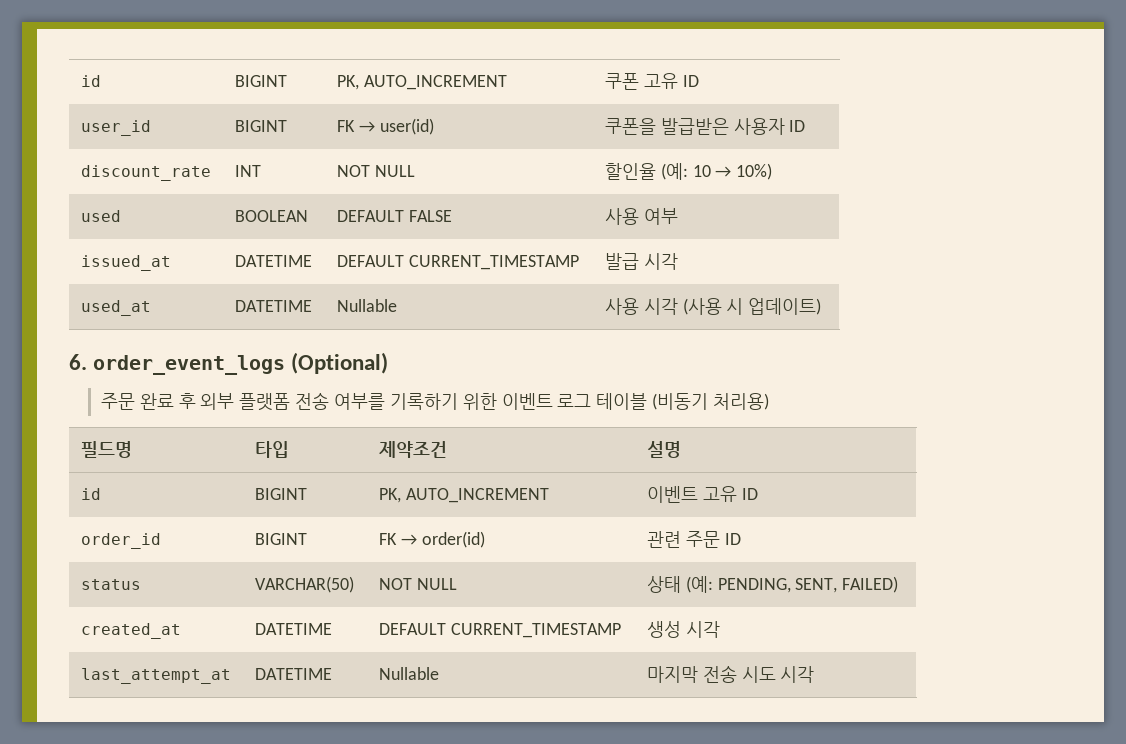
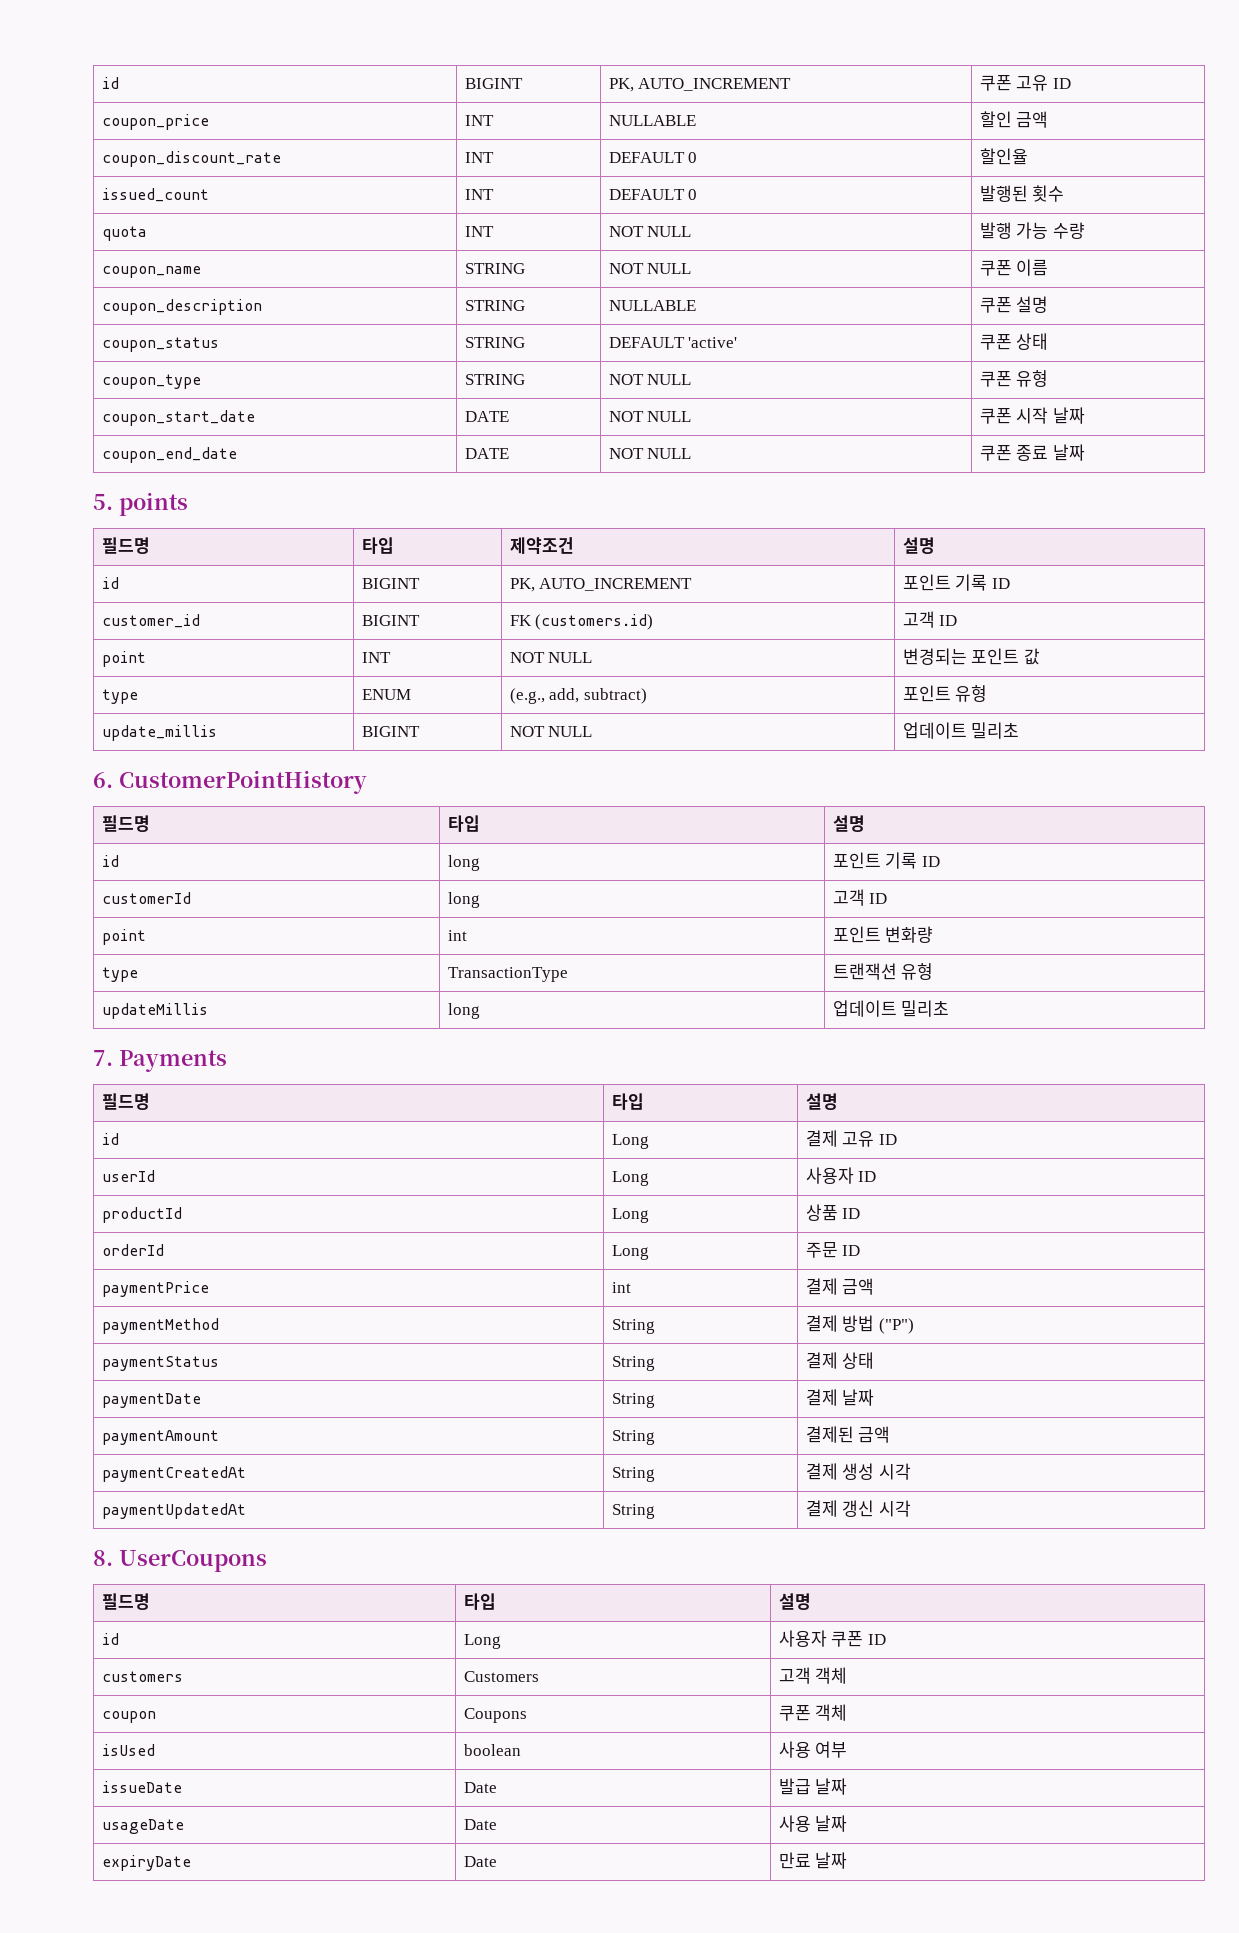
[80,120,151,136] [234,120,287,132] [336,118,434,135] [604,118,806,135] [80,165,211,181] [234,165,261,177] [336,165,415,177] [604,163,773,180] [80,210,121,222] [234,210,308,222] [336,210,452,222] [604,208,678,225] [80,255,171,271] [234,255,312,267] [336,255,579,270] [604,253,678,270] [80,300,151,316] [234,300,312,312] [336,299,397,312] [604,298,822,315] [69,352,389,375] [100,392,769,411] user_id | BIGINT | FK → user(id) | 쿠폰을 발급받은 사용자 ID // discount_rate | INT | NOT NULL | 할인율 (예: 10 → 10%) // used | BOOLEAN | DEFAULT FALSE | 사용 여부 // issued_at | DATETIME | DEFAULT CURRENT_TIMESTAMP | 발급 시각 // used_at | DATETIME | Nullable | 사용 시각 (사용 시 업데이트) // 6. order_event_logs (Optional) // 주문 완료 후 외부 플랫폼 전송 여부를 기록하기 위한 이벤트 로그 테이블 (비동기 처리용) -> [101,114,209,130] [464,115,494,126] [608,115,696,126] [979,111,1049,128] [101,151,281,167] [464,152,494,163] [608,152,698,163] [979,148,1028,165] [101,188,209,202] [464,189,494,200] [608,189,698,200] [979,185,1065,202] [101,226,147,241] [464,226,494,237] [608,226,692,237] [979,222,1085,239] [101,266,201,278] [464,263,525,274] [608,263,692,274] [979,259,1049,276] [101,299,262,315] [464,300,525,311] [608,300,696,311] [979,296,1049,313] [101,337,219,352] [464,337,525,348] [608,337,738,348] [979,333,1049,350] [101,374,201,389] [464,374,525,385] [608,374,692,385] [979,370,1049,387] [101,410,255,426] [464,411,509,422] [608,411,692,422] [979,407,1085,424] [101,447,237,463] [464,448,509,459] [608,448,692,459] [979,444,1085,461] [93,492,188,516] coupon_price | INT | NULLABLE | 할인 금액 // coupon_discount_rate | INT | DEFAULT 0 | 할인율 // issued_count | INT | DEFAULT 0 | 발행된 횟수 // quota | INT | NOT NULL | 발행 가능 수량 // coupon_name | STRING | NOT NULL | 쿠폰 이름 // coupon_description | STRING | NULLABLE | 쿠폰 설명 // coupon_status | STRING | DEFAULT 'active' | 쿠폰 상태 // coupon_type | STRING | NOT NULL | 쿠폰 유형 // coupon_start_date | DATE | NOT NULL | 쿠폰 시작 날짜 // coupon_end_date | DATE | NOT NULL | 쿠폰 종료 날짜 // 5. points
[646,486,758,503] [80,533,161,549] [254,533,307,545] [378,531,485,548] [646,531,741,548] [80,579,141,590] [254,576,354,593] [378,578,457,590] [646,576,899,593] [80,623,181,639] [254,623,332,635] [378,623,621,638] [646,621,720,638] [80,668,231,684] [254,668,332,680] [378,667,439,680] [646,665,815,683] 이벤트 고유 ID // order_id | BIGINT | FK → order(id) | 관련 주문 ID // status | VARCHAR(50) | NOT NULL | 상태 (예: PENDING, SENT, FAILED) // created_at | DATETIME | DEFAULT CURRENT_TIMESTAMP | 생성 시각 // last_attempt_at | DATETIME | Nullable | 마지막 전송 시도 시각 -> [902,574,1010,591] [101,614,200,628] [361,615,420,626] [509,614,654,630] [902,611,958,628] [101,651,146,667] [361,652,391,663] [509,652,593,663] [902,648,1040,665] [101,689,138,704] [361,689,411,700] [509,688,647,704] [902,685,988,702] [101,725,217,741] [361,726,420,737] [509,726,593,737] [902,722,1020,739] [93,770,367,794] [101,815,150,832] [447,815,480,832] [832,815,865,832] [101,855,119,867] [447,855,480,871] [832,852,940,869] [101,892,191,904] [447,892,480,908] [832,889,888,906] [101,929,146,945] [447,930,467,941] [832,926,934,943] [101,967,138,982] [447,967,568,982] [832,963,934,980] [101,1003,208,1019] [447,1003,480,1019] [832,1000,950,1017] [93,1050,227,1072] [101,1093,150,1110] [611,1093,644,1110] [805,1093,838,1110] [101,1133,119,1145] [611,1134,649,1149] [805,1130,897,1147] [101,1170,155,1182] [611,1171,649,1186] [805,1167,877,1184] [101,1207,182,1223] [611,1208,649,1223] [805,1204,861,1221] [101,1244,164,1256] [611,1245,649,1260] [805,1242,861,1258] [101,1281,209,1297] [611,1282,631,1293] [805,1278,875,1295] [101,1318,219,1334] [611,1319,655,1334] [805,1315,914,1334] [101,1356,219,1371] [611,1356,655,1371] [805,1352,875,1369] [101,1393,201,1408] [611,1393,655,1408] [805,1389,875,1406] [101,1430,219,1445] [611,1430,655,1445] [805,1426,891,1443] [101,1466,246,1482] [611,1467,655,1482] [805,1463,911,1480] [101,1503,246,1519] [611,1504,655,1519] [805,1500,911,1517] [93,1550,267,1572] [101,1593,150,1610] [463,1593,496,1610] [778,1593,811,1610] [101,1633,119,1645] [463,1634,501,1649] [778,1630,886,1647] [101,1671,183,1682] [463,1671,539,1682] [778,1667,848,1684] [101,1711,156,1723] [463,1708,527,1723] [778,1704,848,1721] [101,1744,155,1756] [463,1744,521,1756] [778,1741,848,1758] [101,1781,182,1793] [463,1782,497,1793] [778,1778,848,1795] [101,1819,184,1834] [463,1819,497,1830] [778,1815,848,1832] [101,1855,191,1871] [463,1856,497,1867] [778,1852,848,1869] 포인트 기록 ID // customer_id | BIGINT | FK (customers.id) | 고객 ID // point | INT | NOT NULL | 변경되는 포인트 값 // type | ENUM | (e.g., add, subtract) | 포인트 유형 // update_millis | BIGINT | NOT NULL | 업데이트 밀리초 // 6. CustomerPointHistory // 필드명 | 타입 | 설명 // id | long | 포인트 기록 ID // customerId | long | 고객 ID // point | int | 포인트 변화량 // type | TransactionType | 트랜잭션 유형 // updateMillis | long | 업데이트 밀리초 // 7. Payments // 필드명 | 타입 | 설명 // id | Long | 결제 고유 ID // userId | Long | 사용자 ID // productId | Long | 상품 ID // orderId | Long | 주문 ID // paymentPrice | int | 결제 금액 // paymentMethod | String | 결제 방법 ("P") // paymentStatus | String | 결제 상태 // paymentDate | String | 결제 날짜 // paymentAmount | String | 결제된 금액 // paymentCreatedAt | String | 결제 생성 시각 // paymentUpdatedAt | String | 결제 갱신 시각 // 8. UserCoupons // 필드명 | 타입 | 설명 // id | Long | 사용자 쿠폰 ID // customers | Customers | 고객 객체 // coupon | Coupons | 쿠폰 객체 // isUsed | boolean | 사용 여부 // issueDate | Date | 발급 날짜 // usageDate | Date | 사용 날짜 // expiryDate | Date | 만료 날짜

